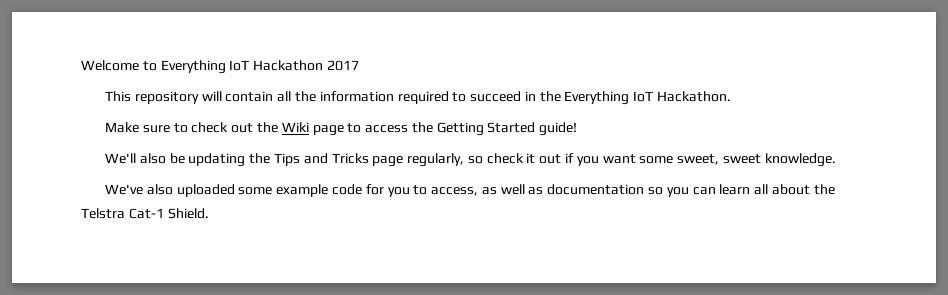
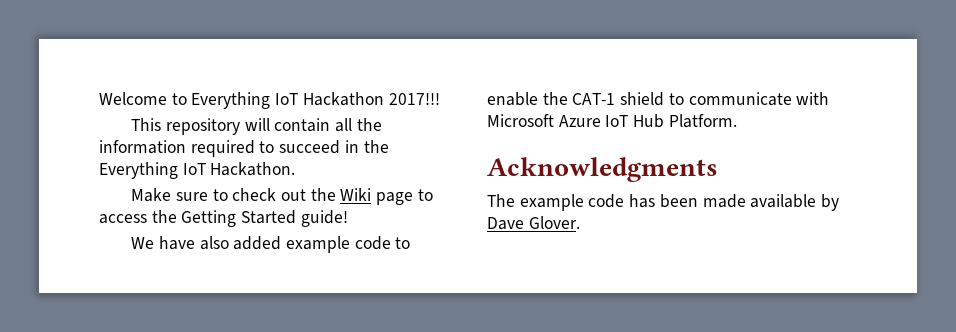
[326,60,359,71] 2017 -> [388,93,440,105] 2017!!!
[105,153,836,167] [105,184,835,197] [81,208,209,219] We'll also be updating the Tips and Tricks page regularly, so check it out if you want some sweet, sweet knowledge. // We've also uploaded some example code for you to access, as well as documentation so you can learn all about the Telstra Cat-1 Shield. -> [131,236,411,253] [487,92,830,106] [487,114,737,128] [487,157,718,182] [487,194,840,211] [487,216,580,230] We have also added example code to enable the CAT-1 shield to communicate with Microsoft Azure IoT Hub Platform. // Acknowledgments // The example code has been made available by Dave Glover.

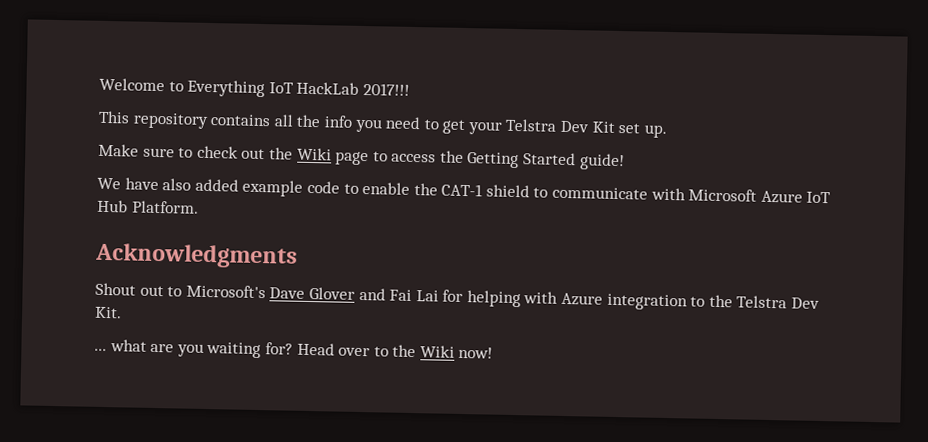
[302,92,384,106] Hackathon -> [296,81,360,95] HackLab
[244,118,382,132] [99,140,389,157] [99,162,296,179] will contain all the information required to succeed in the Everything IoT Hackathon. -> [210,114,667,138] contains all the info you need to get your Telstra Dev Kit set up.
[487,194,840,211] [487,216,580,230] The example code has been made available by Dave Glover. -> [95,282,821,311] [95,306,122,319] [94,339,494,359] Shout out to Microsoft's Dave Glover and Fai Lai for helping with Azure integration to the Telstra Dev Kit. // ... what are you waiting for? Head over to the Wiki now!

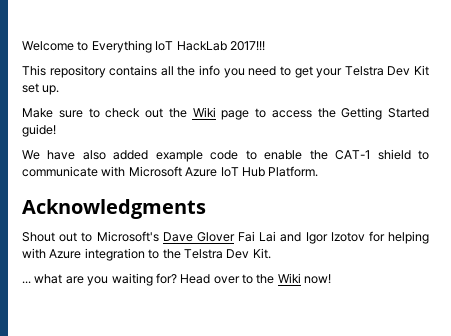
[358,287,386,301] and -> (235, 237) none
(439, 296) none -> [280,232,365,244] and Igor Izotov

